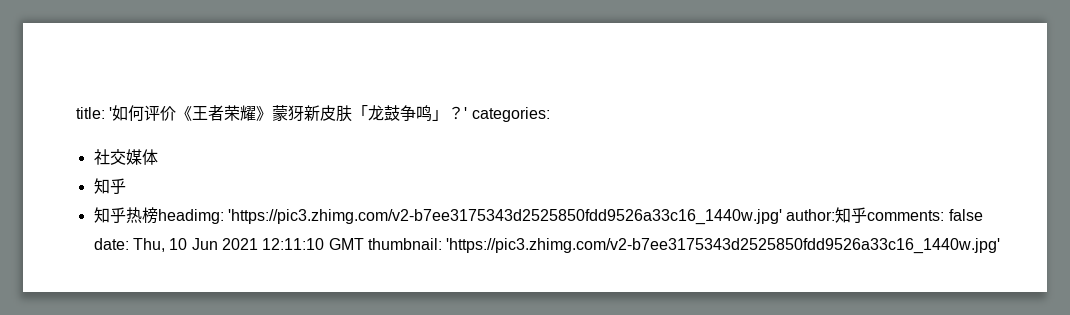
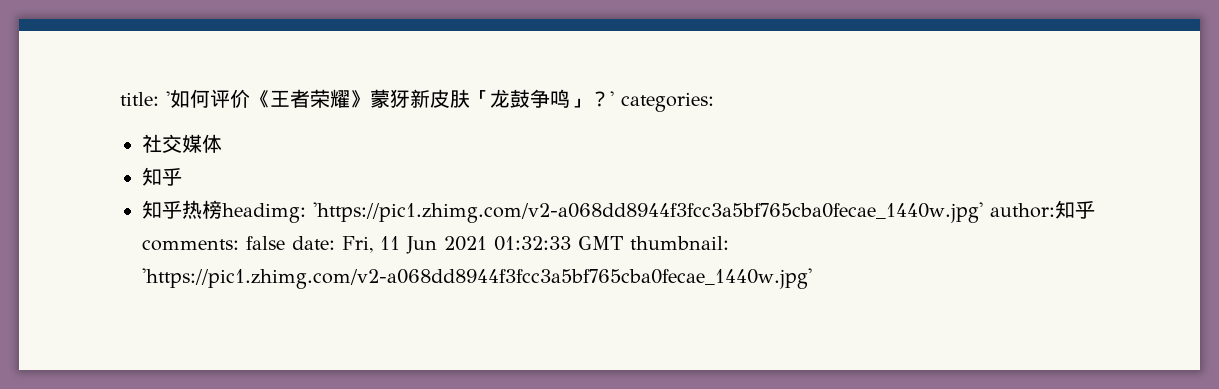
[227,209,782,225] 'https://pic3.zhimg.com/v2-b7ee3175343d2525850fdd9526a33c16_1440w.jpg' -> [313,202,983,223] 'https://pic1.zhimg.com/v2-a068dd8944f3fcc3a5bf765cba0fecae_1440w.jpg'
[132,238,188,252] Thu, 10 -> [342,236,400,253] Fri, 11
[262,238,325,250] 12:11:10 -> [494,236,571,251] 01:32:33
[446,238,1001,254] 'https://pic3.zhimg.com/v2-b7ee3175343d2525850fdd9526a33c16_1440w.jpg' -> [142,268,812,289] 'https://pic1.zhimg.com/v2-a068dd8944f3fcc3a5bf765cba0fecae_1440w.jpg'

